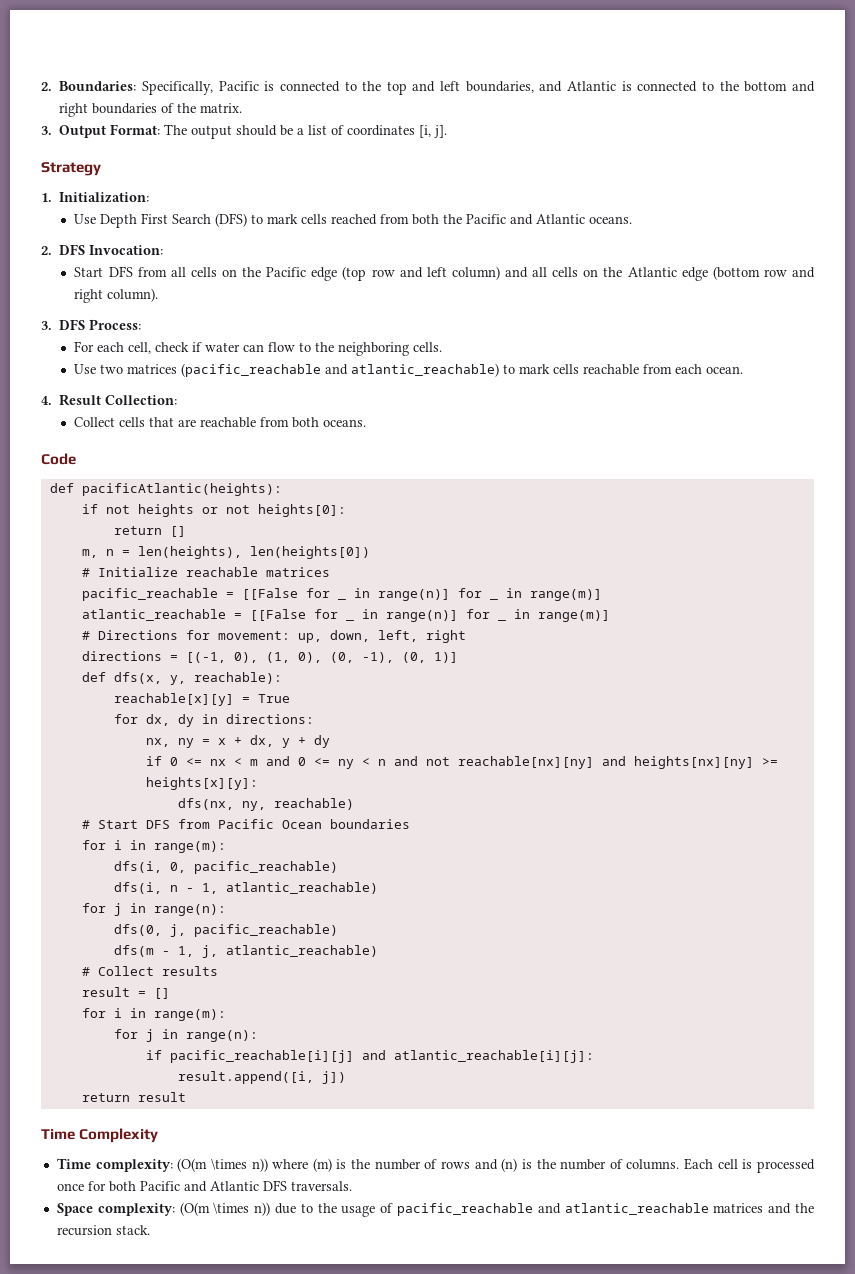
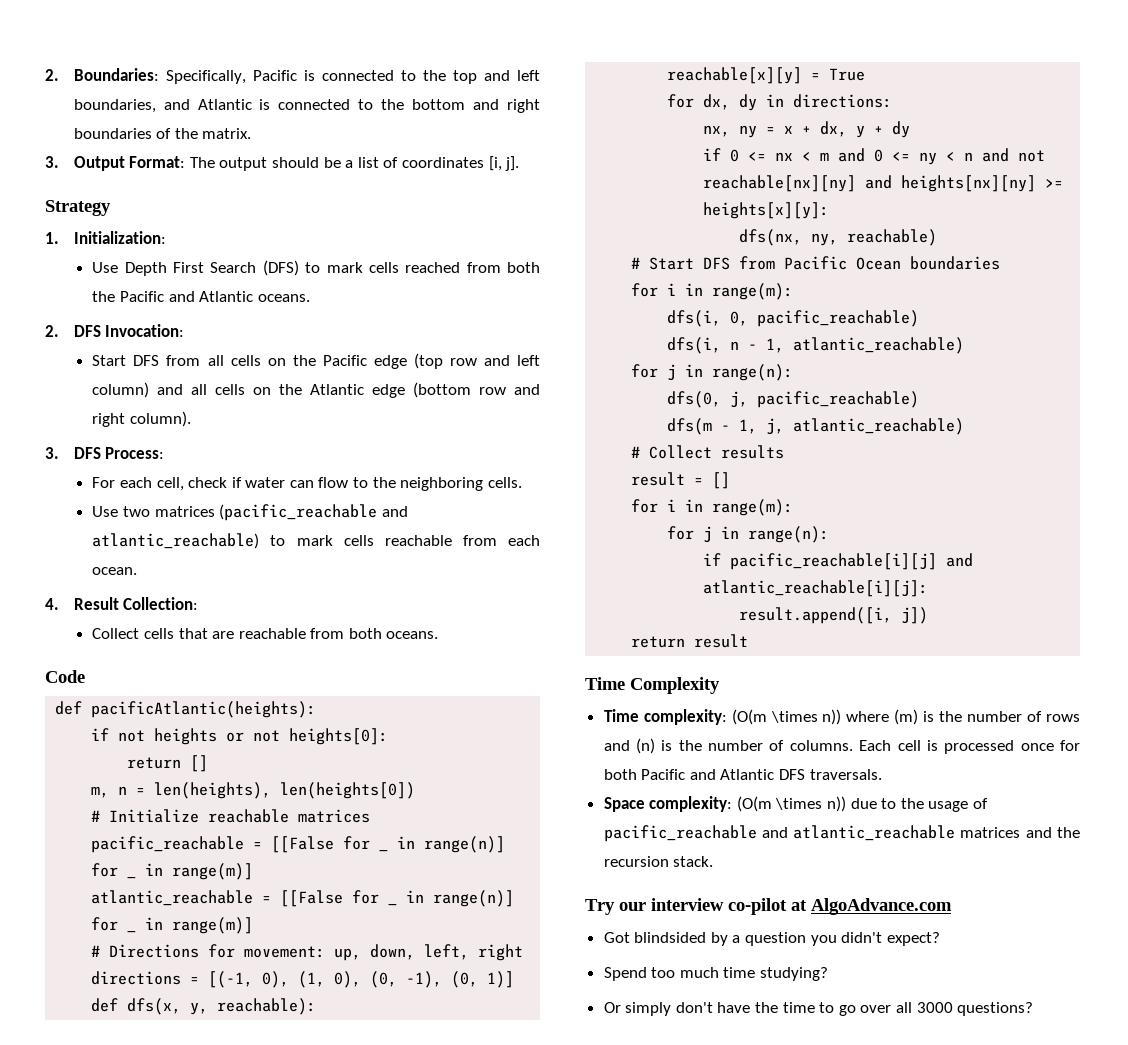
(150, 1230) none -> [585,898,952,915] [603,932,940,946] [603,967,829,981] [603,1002,1034,1016] // Try our interview co-pilot at AlgoAdvance.com // Got blindsided by a question you didn't expect? // Spend too much time studying? // Or simply don't have the time to go over all 3000 questions?

